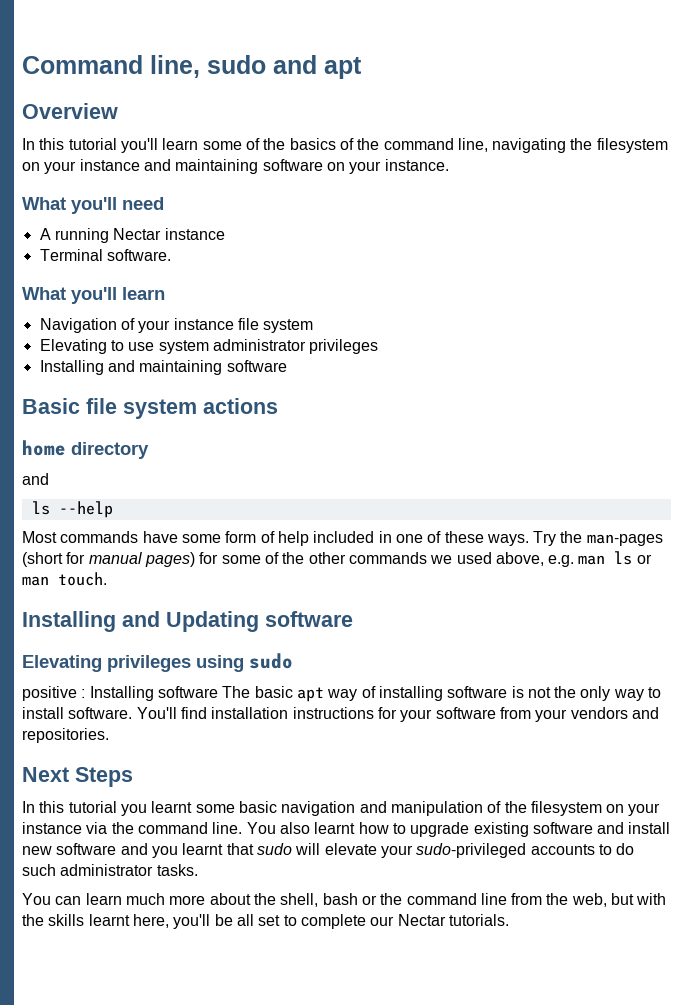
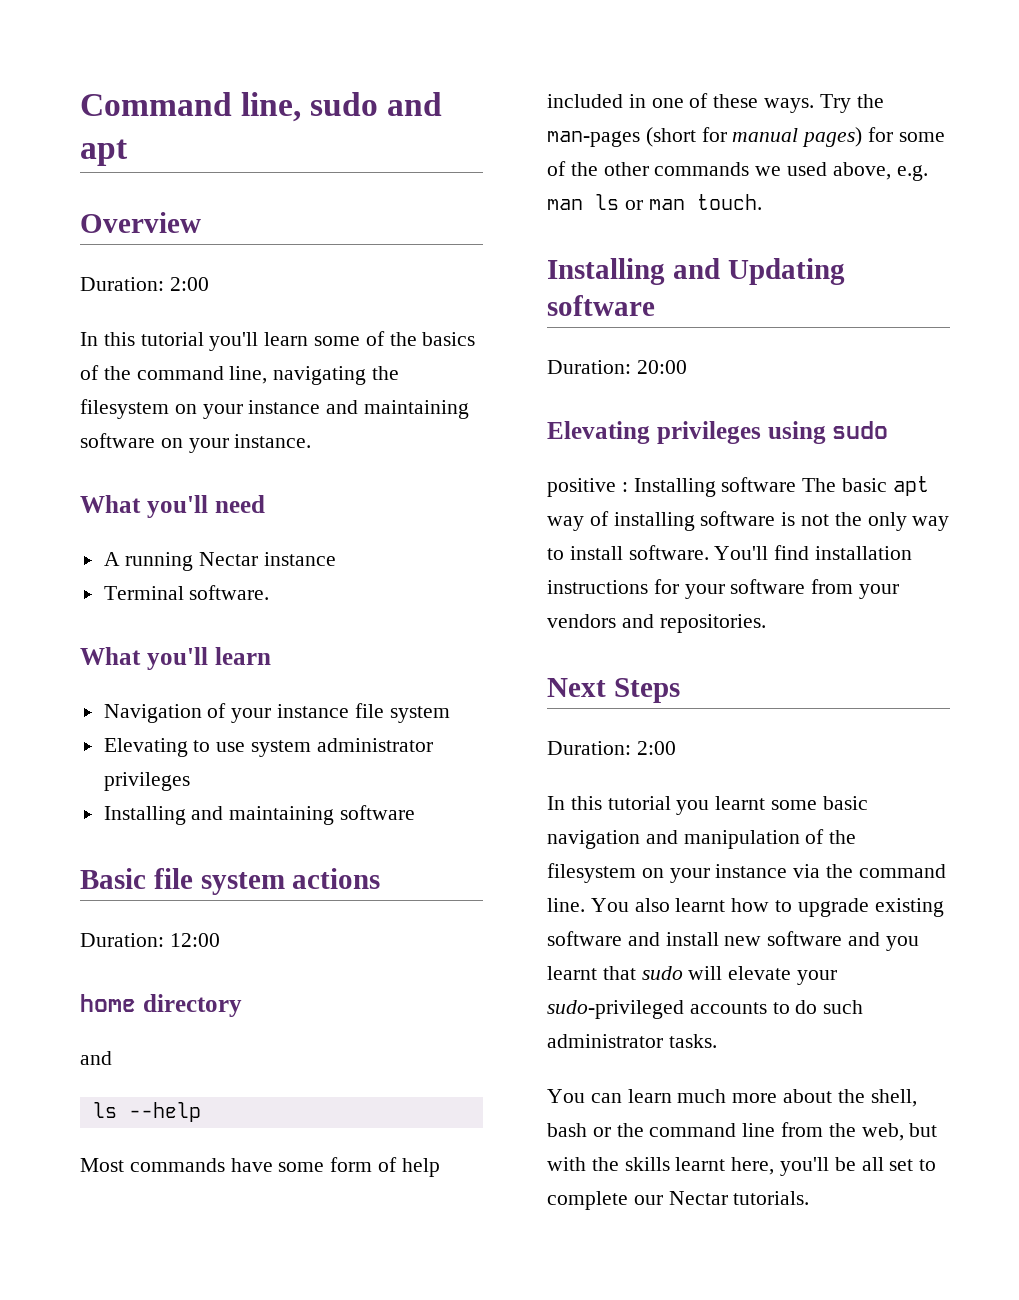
(118, 111) none -> [80,277,209,291] // Duration: 2:00
(278, 406) none -> [80,933,220,947] // Duration: 12:00
(353, 619) none -> [547,360,687,374] // Duration: 20:00
(133, 777) none -> [547,741,676,755] // Duration: 2:00

